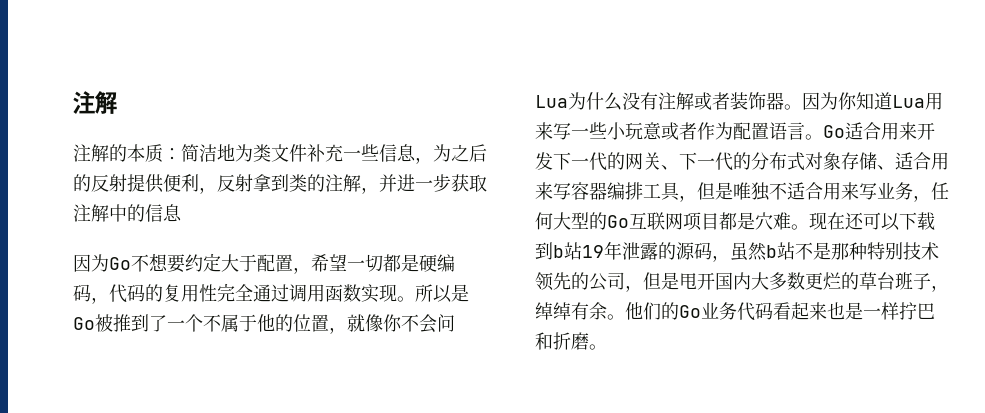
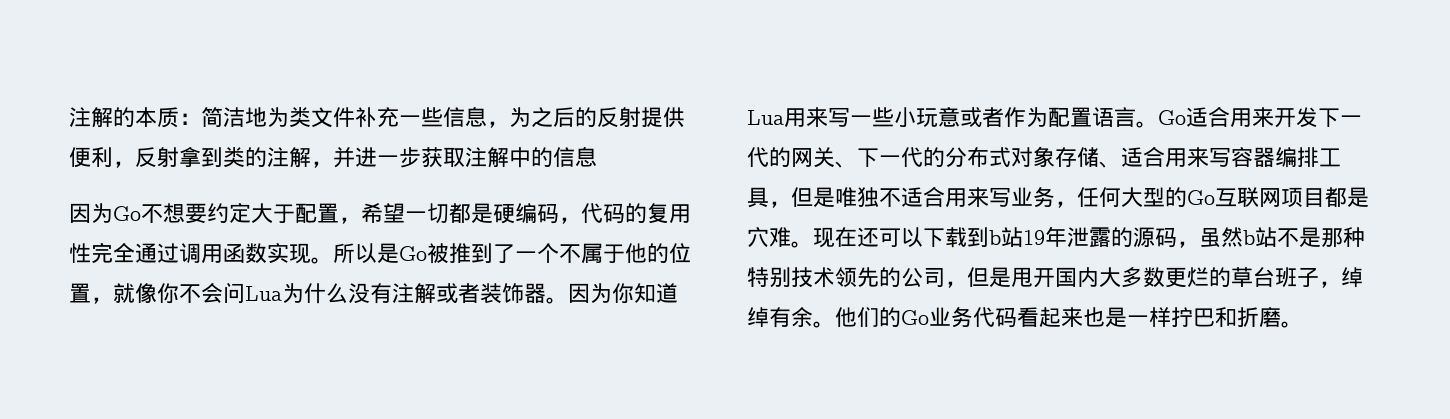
[73,91,117,114] [73,144,109,162] 注解 // 注解 -> [69,107,113,128] 注解

